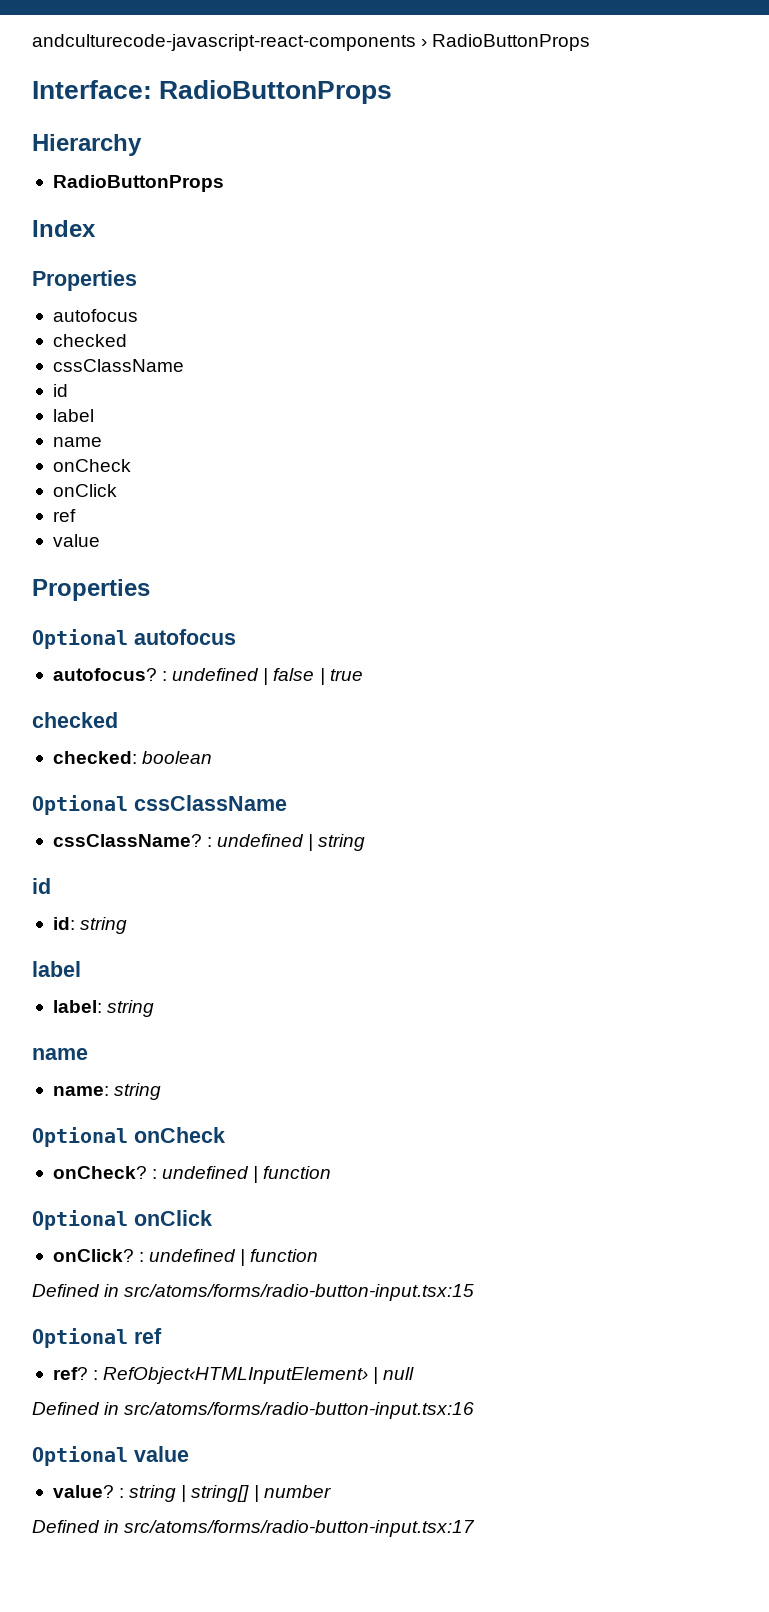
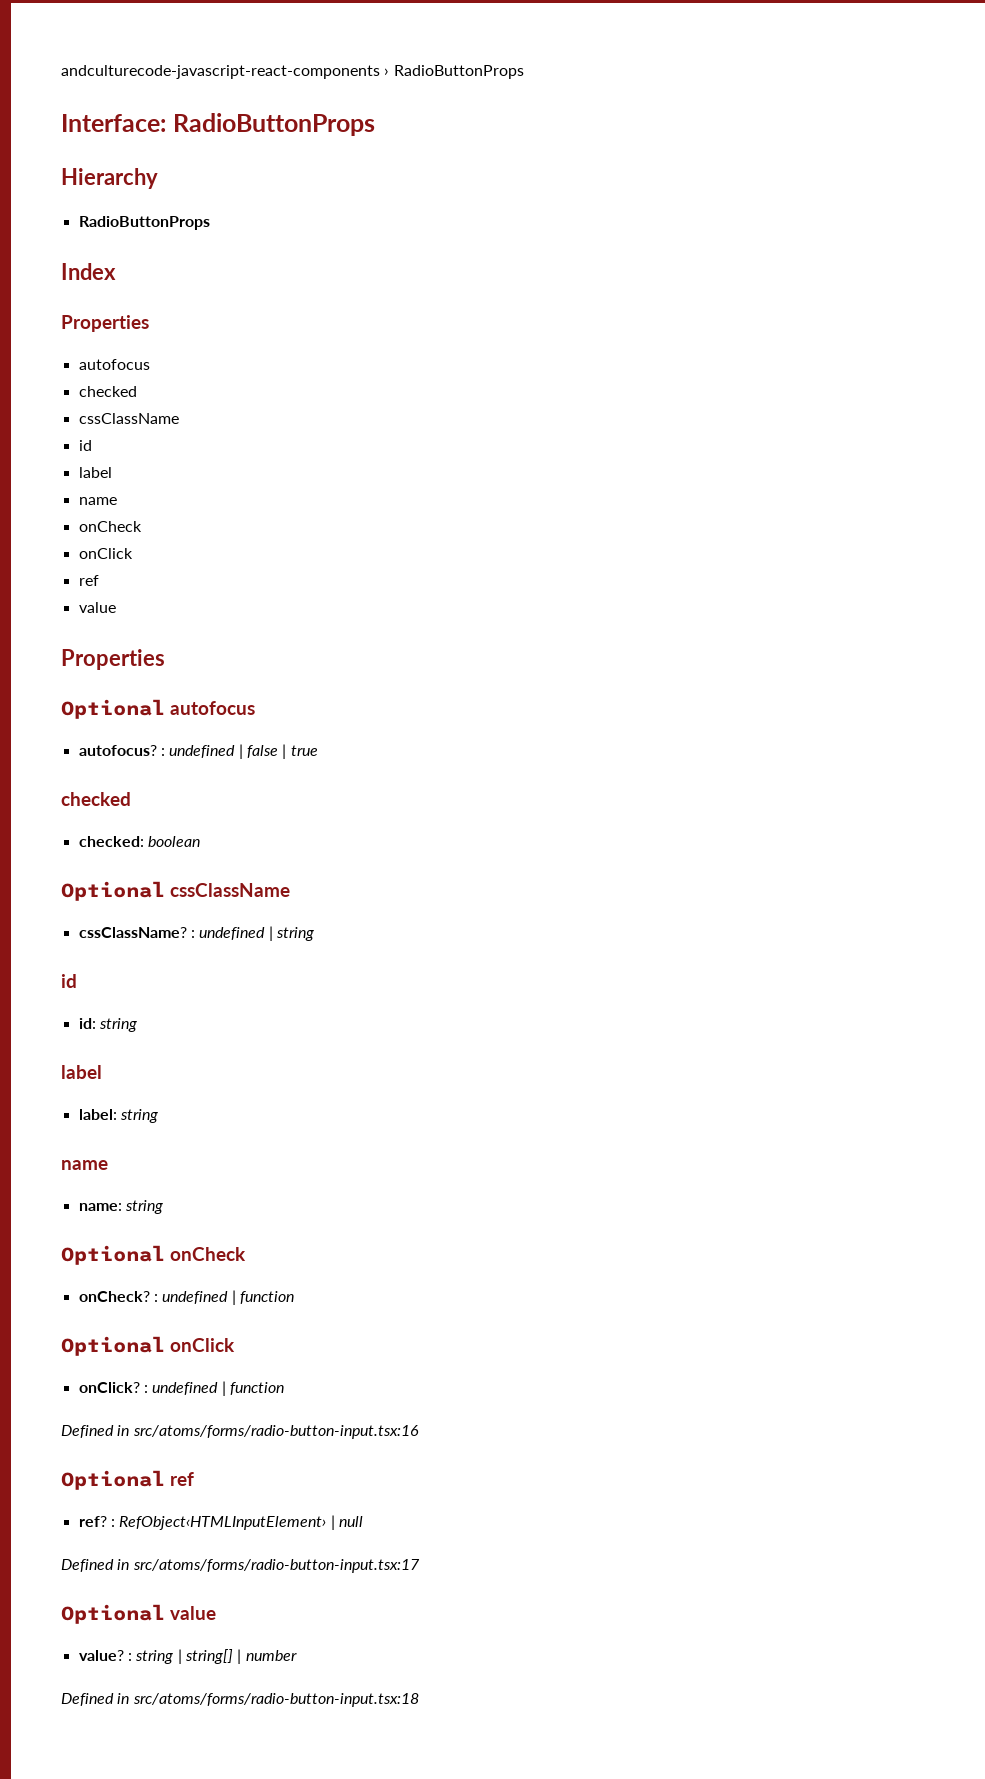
[124,1284,475,1301] src/atoms/forms/radio-button-input.tsx:15 -> [132,1425,419,1439] src/atoms/forms/radio-button-input.tsx:16
[124,1402,475,1419] src/atoms/forms/radio-button-input.tsx:16 -> [132,1559,420,1573] src/atoms/forms/radio-button-input.tsx:17
[124,1520,476,1537] src/atoms/forms/radio-button-input.tsx:17 -> [132,1693,419,1707] src/atoms/forms/radio-button-input.tsx:18

